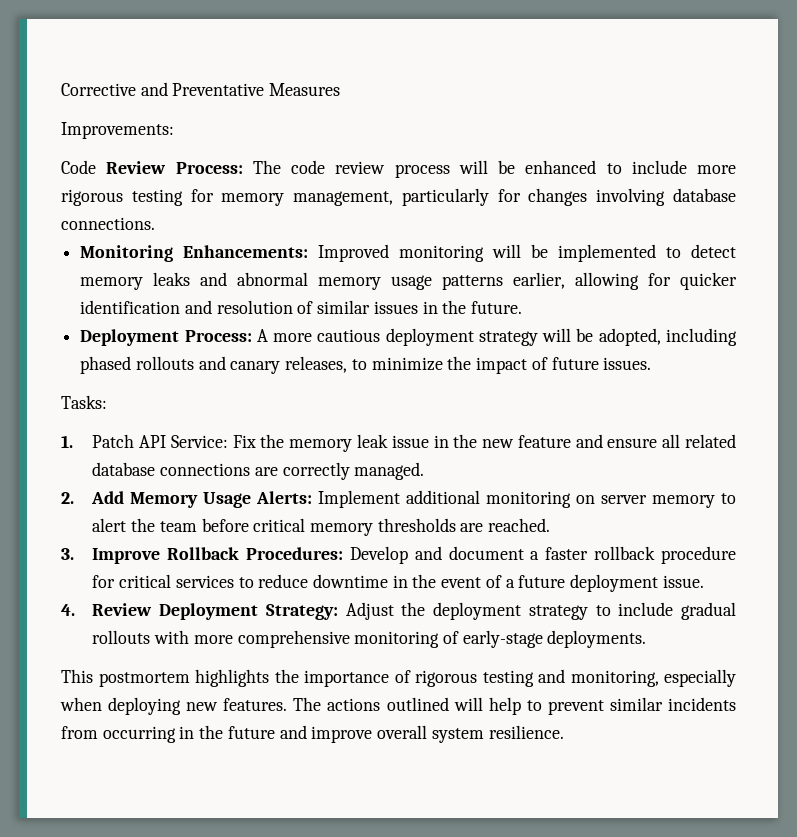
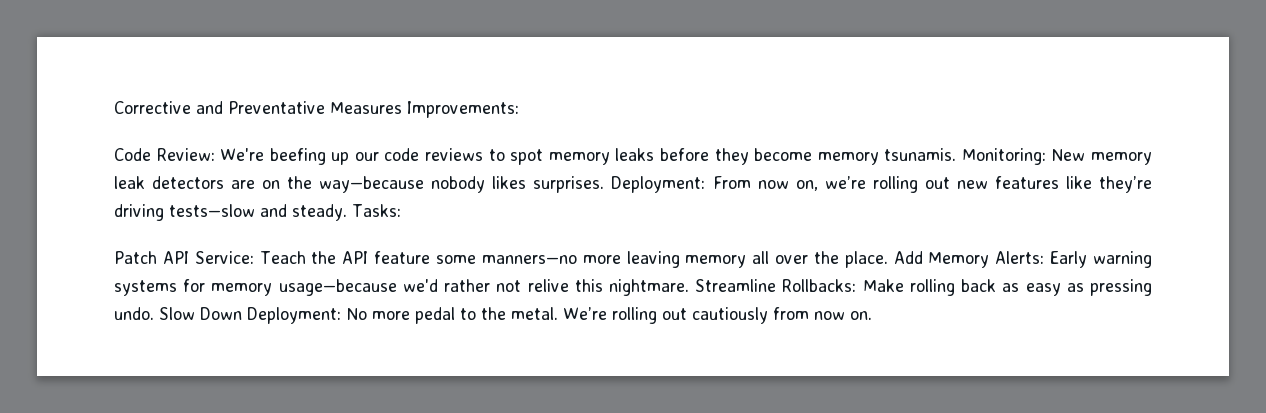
(341, 89) // -> (402, 108) none
[106,160,736,178] [61,188,736,206] [61,217,155,230] [80,244,736,262] [80,272,738,290] [80,300,523,314] [80,328,737,346] [80,356,652,374] Review Process: The code review process will be enhanced to include more rigorous testing for memory management, particularly for changes involving database connections. // Monitoring Enhancements: Improved monitoring will be implemented to detect memory leaks and abnormal memory usage patterns earlier, allowing for quicker identification and resolution of similar issues in the future. // Deployment Process: A more cautious deployment strategy will be adopted, including phased rollouts and canary releases, to minimize the impact of future issues. // -> [156,148,1152,165] [114,176,1153,193] [114,204,347,221] Review: We're beefing up our code reviews to spot memory leaks before they become memory tsunamis. Monitoring: New memory leak detectors are on the way—because nobody likes surprises. Deployment: From now on, we’re rolling out new features like they’re driving tests—slow and steady.
[61,435,73,448] 1. -> (401, 210) none
[232,434,736,452] [92,462,425,480] [61,490,737,508] [92,518,551,536] [61,546,736,564] [92,574,704,592] [61,602,736,620] [92,630,647,648] [61,669,736,687] [60,697,736,715] [61,725,564,743] Fix the memory leak issue in the new feature and ensure all related database connections are correctly managed. // 2. Add Memory Usage Alerts: Implement additional monitoring on server memory to alert the team before critical memory thresholds are reached. // 3. Improve Rollback Procedures: Develop and document a faster rollback procedure for critical services to reduce downtime in the event of a future deployment issue. // 4. Review Deployment Strategy: Adjust the deployment strategy to include gradual rollouts with more comprehensive monitoring of early-stage deployments. // This postmortem highlights the importance of rigorous testing and monitoring, especially when deploying new features. The actions outlined will help to prevent similar incidents from occurring in the future and improve overall system resilience. -> [259,251,1152,268] [114,279,1152,296] [114,307,872,324] Teach the API feature some manners—no more leaving memory all over the place. Add Memory Alerts: Early warning systems for memory usage—because we'd rather not relive this nightmare. Streamline Rollbacks: Make rolling back as easy as pressing undo. Slow Down Deployment: No more pedal to the metal. We’re rolling out cautiously from now on.

